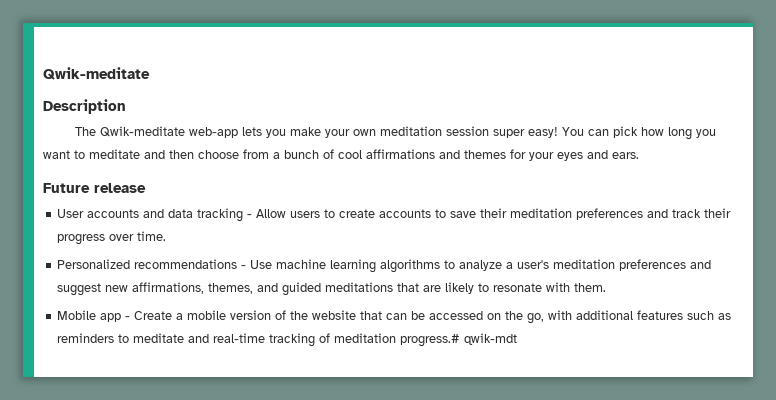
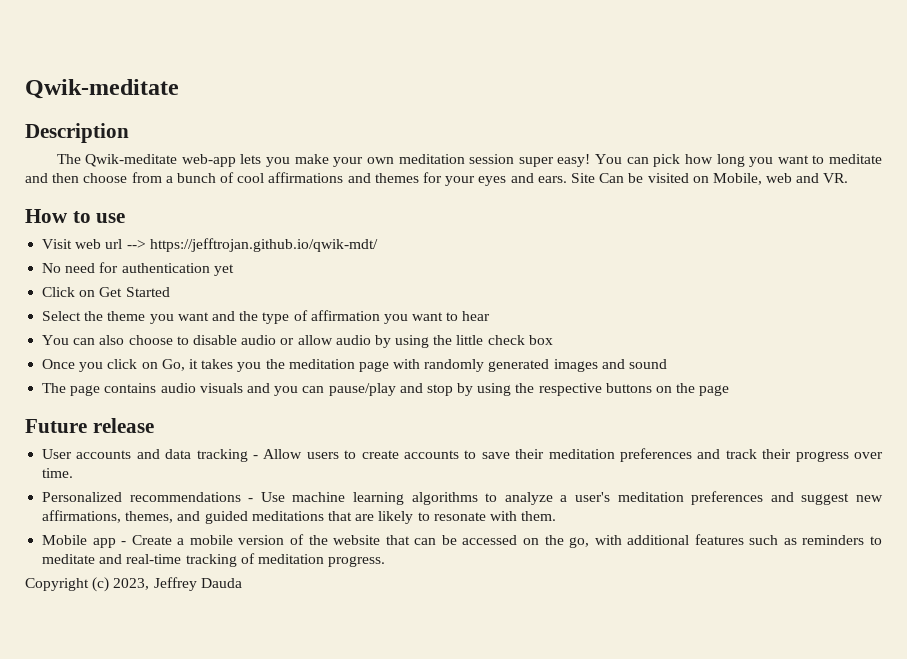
(639, 155) none -> [570,173,849,185] [25,209,126,223] [42,238,378,252] [42,262,234,276] [42,287,170,297] [42,310,491,324] [42,335,553,348] [42,359,668,372] [42,383,730,396] Site Can be visited on Mobile, web and VR. // How to use // Visit web url --> https://jefftrojan.github.io/qwik-mdt/ // No need for authentication yet // Click on Get Started // Select the theme you want and the type of affirmation you want to hear // You can also choose to disable audio or allow audio by using the little check box // Once you click on Go, it takes you the meditation page with randomly generated images and sound // The page contains audio visuals and you can pause/play and stop by using the respective buttons on the page
[400,333,518,347] progress.# qwik-mdt -> [328,556,386,567] [25,577,242,592] progress. // Copyright (c) 2023, Jeffrey Dauda

